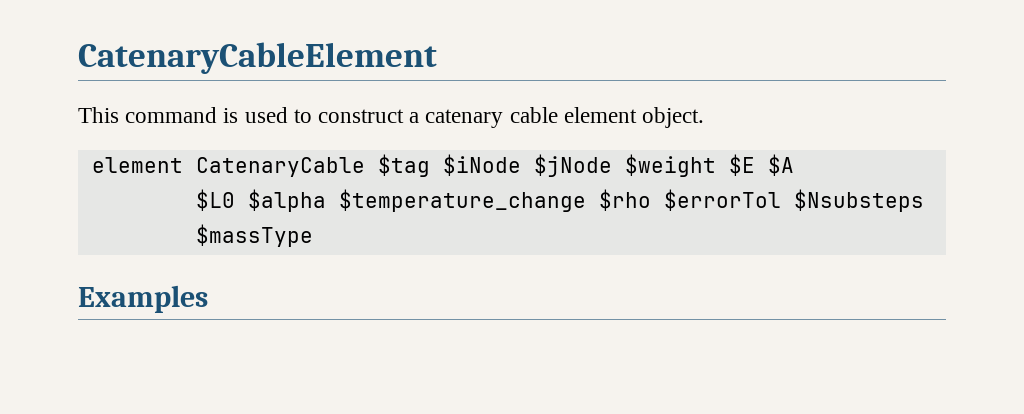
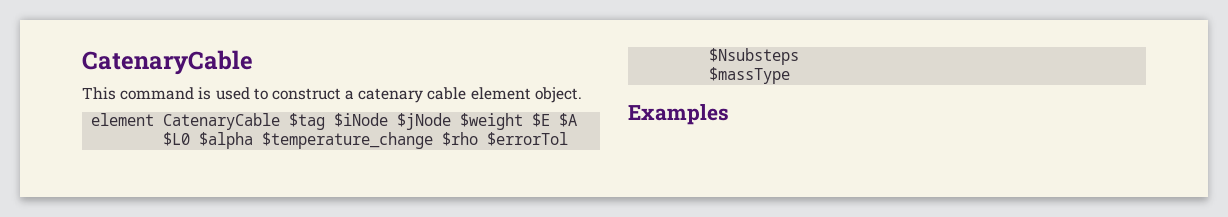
[78,42,437,74] CatenaryCableElement -> [82,50,253,75] CatenaryCable

